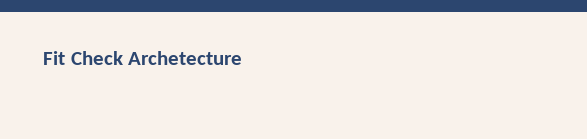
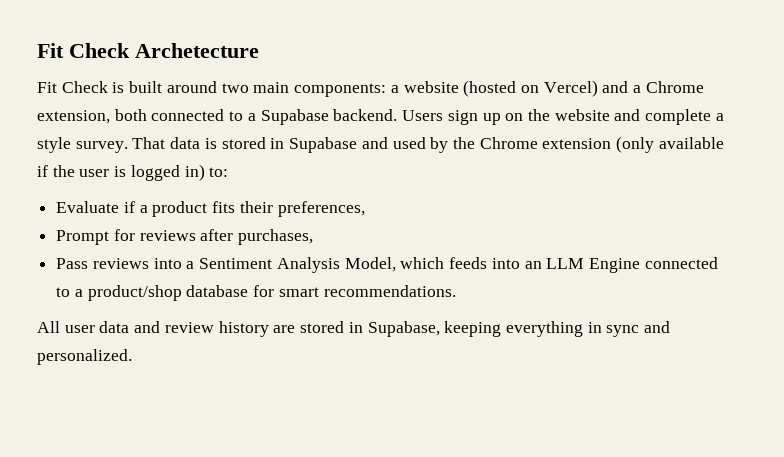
(243, 58) none -> [37,80,704,97] [37,109,724,125] [37,136,724,153] [37,164,229,181] [56,201,365,217] [56,229,314,245] [56,257,718,273] [56,285,456,301] [37,321,671,337] [37,349,132,365] // Fit Check is built around two main components: a website (hosted on Vercel) and a Chrome extension, both connected to a Supabase backend. Users sign up on the website and complete a style survey. That data is stored in Supabase and used by the Chrome extension (only available if the user is logged in) to: // Evaluate if a product fits their preferences, // Prompt for reviews after purchases, // Pass reviews into a Sentiment Analysis Model, which feeds into an LLM Engine connected to a product/shop database for smart recommendations. // All user data and review history are stored in Supabase, keeping everything in sync and personalized.

